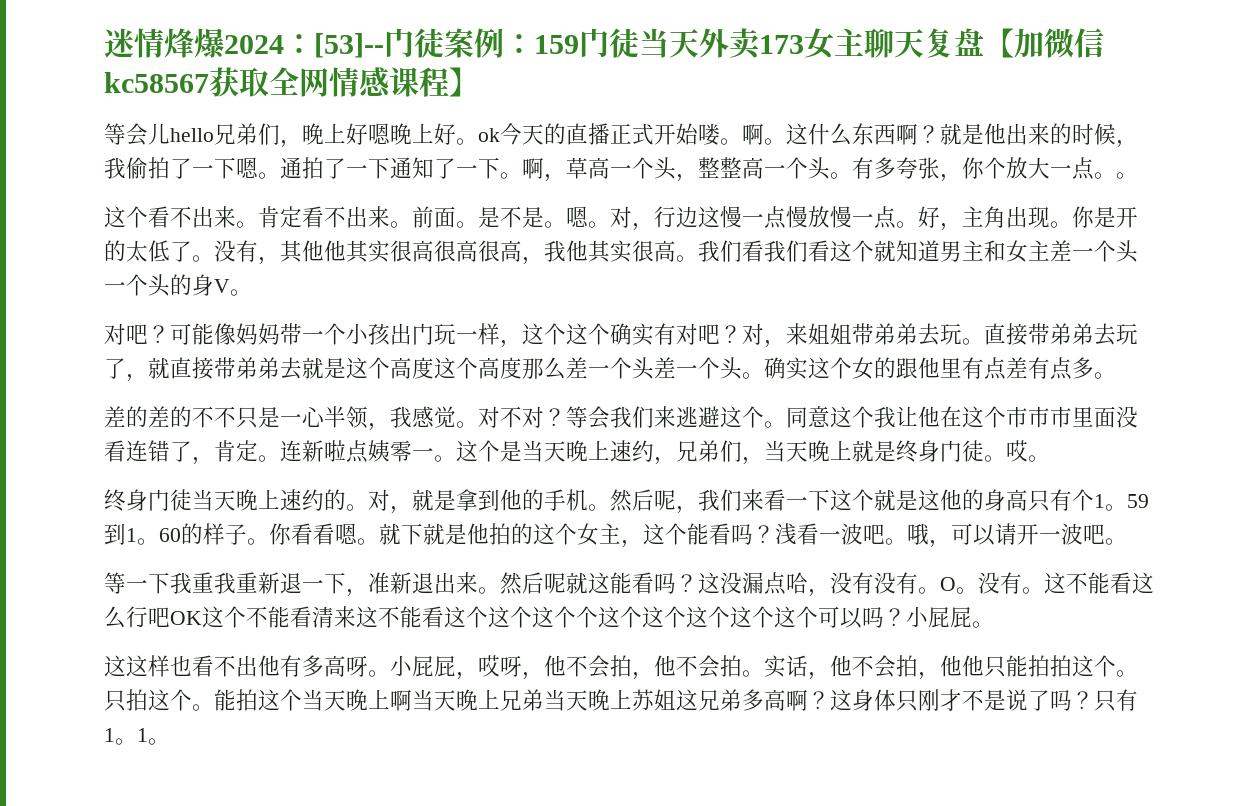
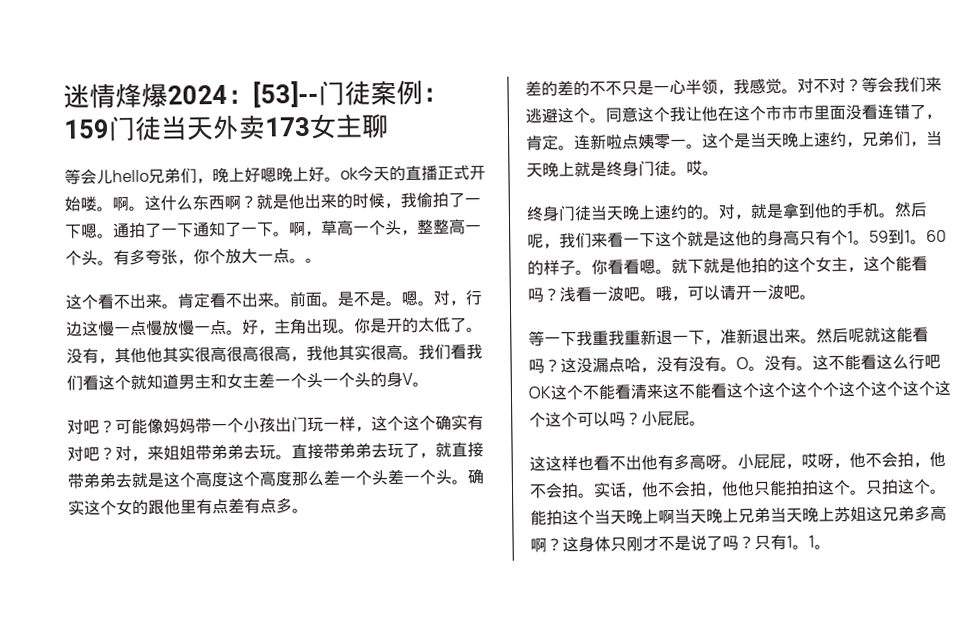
[894,28,1104,58] [104,67,479,97] 天复盘【加微信kc58567获取全网情感课程】 -> (389, 126) none

